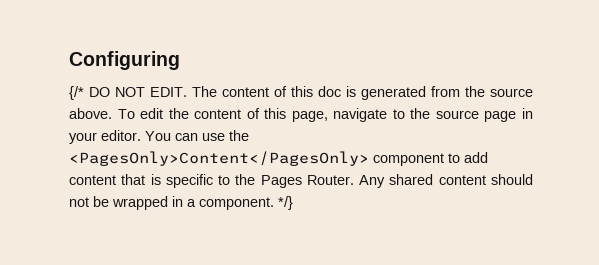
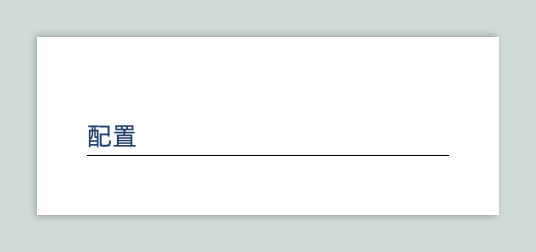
[69,51,180,70] [69,86,533,100] [69,108,533,122] [69,130,249,144] [69,151,488,166] [69,174,533,188] [69,196,293,210] Configuring // {/* DO NOT EDIT. The content of this doc is generated from the source above. To edit the content of this page, navigate to the source page in your editor. You can use the <PagesOnly>Content</PagesOnly> component to add content that is specific to the Pages Router. Any shared content should not be wrapped in a component. */} -> [87,125,137,148] 配置

